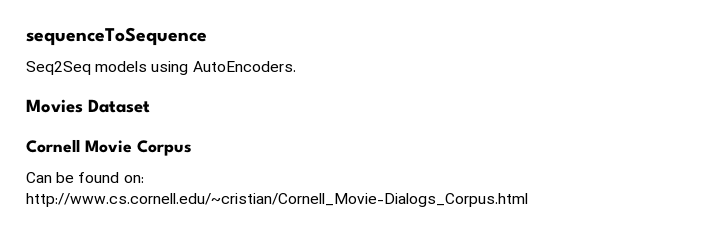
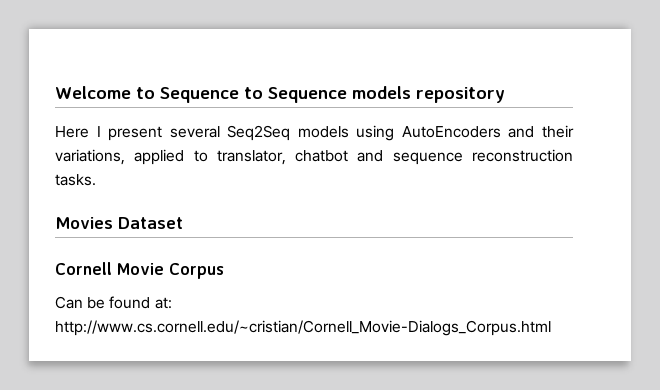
[26,27,207,46] [26,61,296,75] sequenceToSequence // Seq2Seq models using AutoEncoders. -> [55,86,505,103] [55,125,574,141] [55,149,573,165] [55,174,96,186] Welcome to Sequence to Sequence models repository // Here I present several Seq2Seq models using AutoEncoders and their variations, applied to translator, chatbot and sequence reconstruction tasks.
[123,175,144,183] on: -> [154,297,172,309] at:

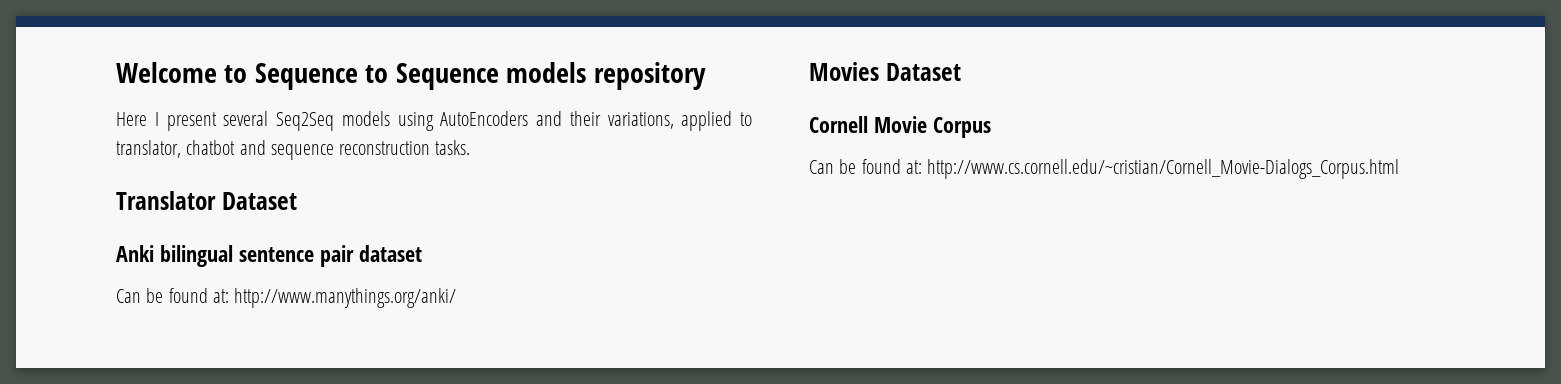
(96, 180) none -> [116,191,297,210] [116,245,422,267] [116,288,457,308] // Translator Dataset // Anki bilingual sentence pair dataset // Can be found at: http://www.manythings.org/anki/

